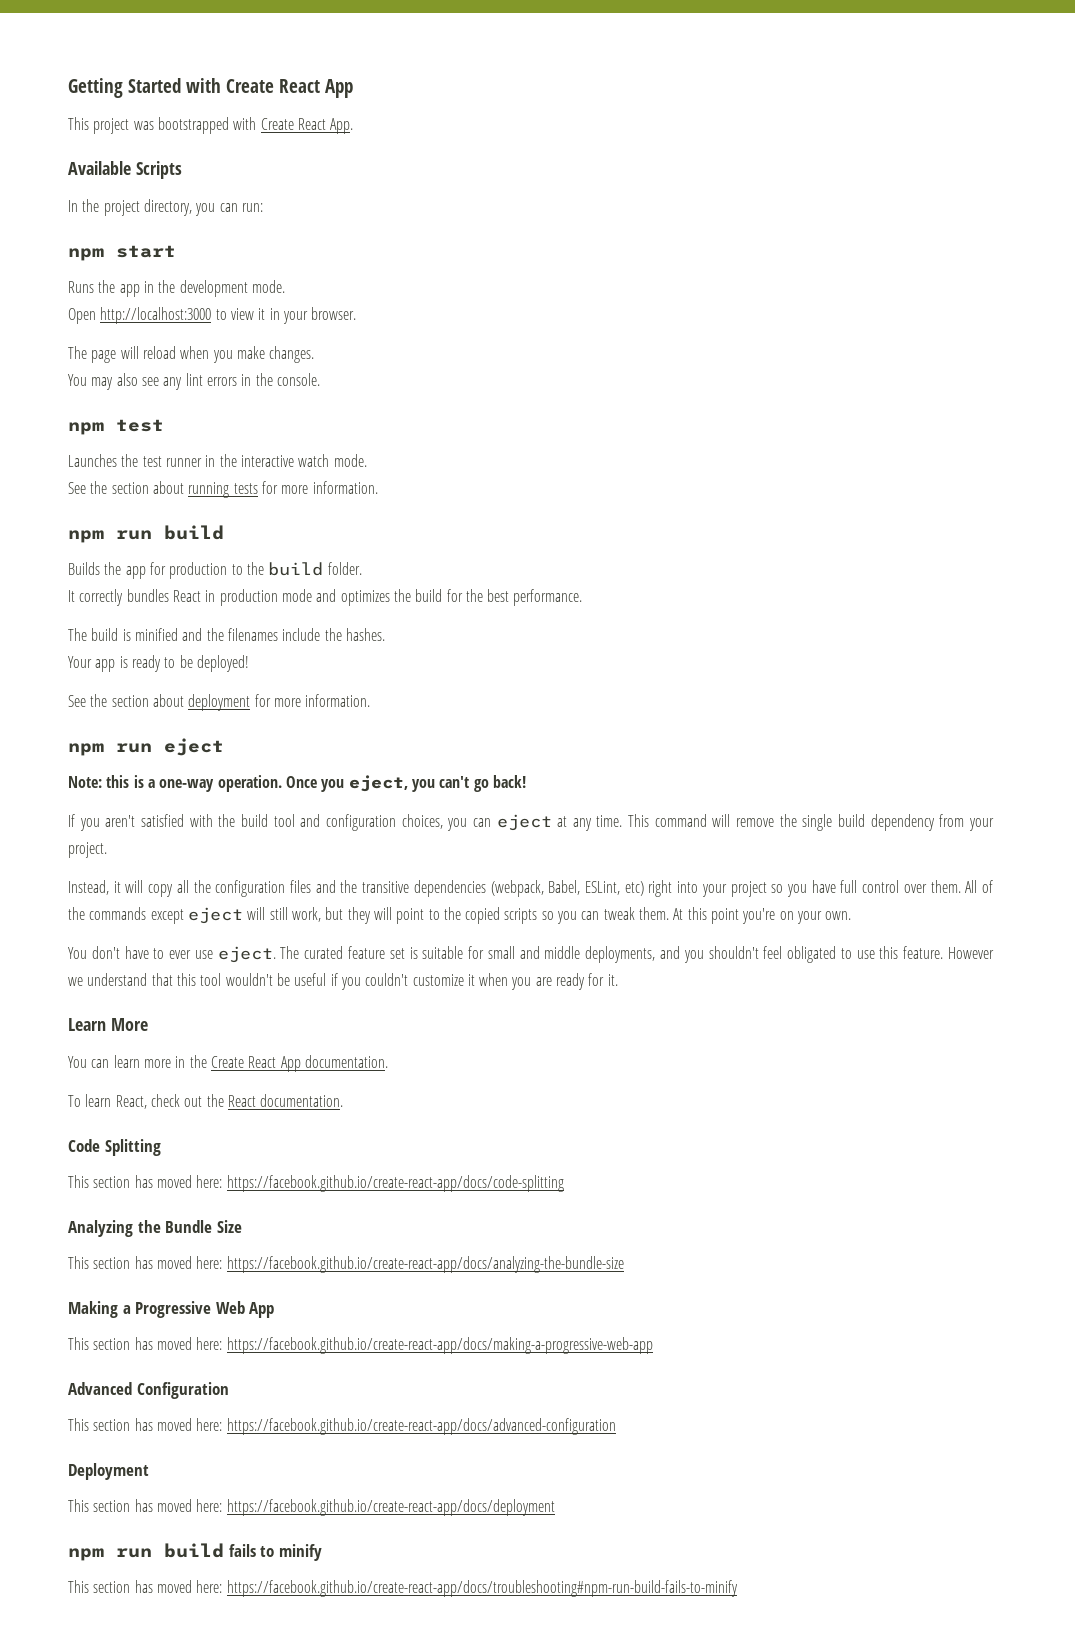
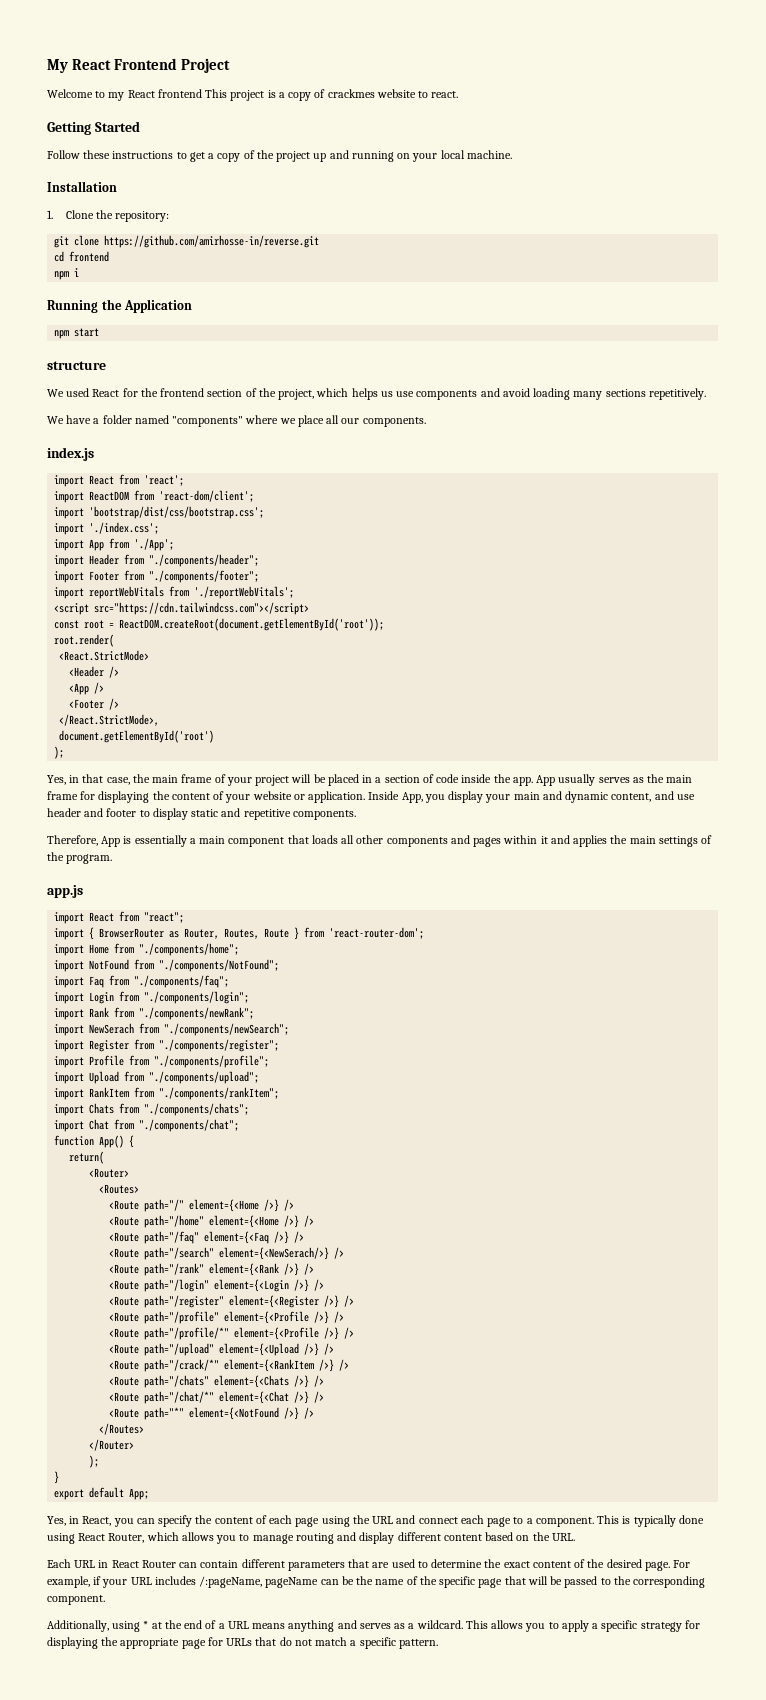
[68,78,353,98] [68,117,354,134] [68,161,182,179] [68,199,263,216] [68,245,176,261] [68,280,285,297] [68,307,357,324] [68,346,315,363] [68,373,320,390] [68,419,164,435] [68,454,367,467] [68,481,378,498] [68,525,224,543] [68,562,362,579] [68,589,583,606] [68,628,385,641] [68,655,249,672] [68,694,371,711] [68,738,224,756] [68,775,526,792] [68,814,995,831] [68,842,107,858] [68,880,993,897] [68,907,852,924] [68,946,995,963] [68,973,618,990] [68,1018,148,1031] [68,1055,388,1072] [68,1094,344,1109] [68,1139,161,1156] [68,1175,564,1192] [68,1220,242,1237] [68,1256,624,1273] [68,1301,275,1318] [68,1337,653,1354] [68,1382,229,1399] [68,1418,616,1435] [68,1463,149,1480] [68,1499,555,1516] [68,1543,322,1561] [68,1580,738,1597] Getting Started with Create React App // This project was bootstrapped with Create React App. // Available Scripts // In the project directory, you can run: // npm start // Runs the app in the development mode. // Open http://localhost:3000 to view it in your browser. // The page will reload when you make changes. // You may also see any lint errors in the console. // npm test // Launches the test runner in the interactive watch mode. // See the section about running tests for more information. // npm run build // Builds the app for production to the build folder. // It correctly bundles React in production mode and optimizes the build for the best performance. // The build is minified and the filenames include the hashes. // Your app is ready to be deployed! // See the section about deployment for more information. // npm run eject // Note: this is a one-way operation. Once you eject, you can't go back! // If you aren't satisfied with the build tool and configuration choices, you can eject at any time. This command will remove the single build dependency from your project. // Instead, it will copy all the configuration files and the transitive dependencies (webpack, Babel, ESLint, etc) right into your project so you have full control over them. All of the commands except eject will still work, but they will point to the copied scripts so you can tweak them. At this point you're on your own. // You don't have to ever use eject. The curated feature set is suitable for small and middle deployments, and you shouldn't feel obligated to use this feature. However we understand that this tool wouldn't be useful if you couldn't customize it when you are ready for it. // Learn More // You can learn more in the Create React App documentation. // To learn React, check out the React documentation. // Code Splitting // This section has moved here: https://facebook.github.io/create-react-app/docs/code-splitting // Analyzing the Bundle Size // This section has moved here: https://facebook.github.io/create-react-app/docs/analyzing-the-bundle-size // Making a Progressive Web App // This section has moved here: https://facebook.github.io/create-react-app/docs/making-a-progressive-web-app // Advanced Configuration // This section has moved here: https://facebook.github.io/create-react-app/docs/advanced-configuration // Deployment // This section has moved here: https://facebook.github.io/create-react-app/docs/deployment // npm run build fails to minify // This section has moved here: https://facebook.github.io/create-react-app/docs/troubleshooting#npm-run-build-fails-to-minify -> [47,58,231,73] [47,89,459,101] [47,121,140,135] [47,150,512,162] [47,181,117,192] [47,210,170,222] [54,235,320,248] [54,251,110,262] [54,268,80,280] [47,299,193,313] [54,328,100,339] [47,361,106,370] [47,388,706,400] [47,415,426,427] [47,447,94,461] [54,474,185,487] [54,490,255,503] [54,506,265,519] [54,522,160,535] [54,538,175,551] [54,554,260,567] [54,570,260,583] [54,586,295,599] [54,602,310,615] [54,618,385,631] [54,634,115,647] [59,650,150,661] [69,666,120,678] [69,682,105,695] [69,698,120,710] [59,714,160,726] [59,730,215,743] [54,746,65,759] [47,774,693,786] [47,791,695,803] [47,808,356,820] [47,835,713,847] [47,852,113,864] [47,885,83,898] [54,911,185,924] [54,927,425,940] [54,943,240,956] [54,959,280,972] [54,975,230,988] [54,991,250,1004] [54,1007,255,1020] [54,1023,290,1036] [54,1039,280,1052] [54,1055,270,1068] [54,1071,260,1084] [54,1087,280,1100] [54,1103,250,1116] [54,1119,240,1132] [54,1135,135,1148] [69,1151,105,1164] [89,1168,130,1178] [99,1184,140,1194] [109,1199,295,1212] [109,1215,315,1228] [109,1231,305,1244] [109,1247,345,1260] [109,1263,315,1276] [109,1279,325,1292] [109,1295,355,1308] [109,1311,345,1324] [109,1327,355,1340] [109,1343,335,1356] [109,1359,350,1372] [109,1375,325,1388] [109,1391,325,1404] [109,1407,315,1420] [99,1423,145,1435] [89,1439,135,1451] [89,1455,100,1468] [54,1471,60,1484] [54,1487,150,1500] [47,1515,704,1527] [47,1532,575,1544] [47,1559,691,1571] [47,1576,706,1588] [47,1595,105,1605] [47,1620,700,1632] [47,1637,438,1649] My React Frontend Project // Welcome to my React frontend This project is a copy of crackmes website to react. // Getting Started // Follow these instructions to get a copy of the project up and running on your local machine. // Installation // 1. Clone the repository: // git clone https://github.com/amirhosse-in/reverse.git // cd frontend // npm i // Running the Application // npm start // structure // We used React for the frontend section of the project, which helps us use components and avoid loading many sections repetitively. // We have a folder named "components" where we place all our components. // index.js // import React from 'react'; // import ReactDOM from 'react-dom/client'; // import 'bootstrap/dist/css/bootstrap.css'; // import './index.css'; // import App from './App'; // import Header from "./components/header"; // import Footer from "./components/footer"; // import reportWebVitals from './reportWebVitals'; // <script src="https://cdn.tailwindcss.com"></script> // const root = ReactDOM.createRoot(document.getElementById('root')); // root.render( // <React.StrictMode> // <Header /> // <App /> // <Footer /> // </React.StrictMode>, // document.getElementById('root') // ); // Yes, in that case, the main frame of your project will be placed in a section of code inside the app. App usually serves as the main frame for displaying the content of your website or application. Inside App, you display your main and dynamic content, and use header and footer to display static and repetitive components. // Therefore, App is essentially a main component that loads all other components and pages within it and applies the main settings of the program. // app.js // import React from "react"; // import { BrowserRouter as Router, Routes, Route } from 'react-router-dom'; // import Home from "./components/home"; // import NotFound from "./components/NotFound"; // import Faq from "./components/faq"; // import Login from "./components/login"; // import Rank from "./components/newRank"; // import NewSerach from "./components/newSearch"; // import Register from "./components/register"; // import Profile from "./components/profile"; // import Upload from "./components/upload"; // import RankItem from "./components/rankItem"; // import Chats from "./components/chats"; // import Chat from "./components/chat"; // function App() { // return( // <Router> // <Routes> // <Route path="/" element={<Home />} /> // <Route path="/home" element={<Home />} /> // <Route path="/faq" element={<Faq />} /> // <Route path="/search" element={<NewSerach/>} /> // <Route path="/rank" element={<Rank />} /> // <Route path="/login" element={<Login />} /> // <Route path="/register" element={<Register />} /> // <Route path="/profile" element={<Profile />} /> // <Route path="/profile/*" element={<Profile />} /> // <Route path="/upload" element={<Upload />} /> // <Route path="/crack/*" element={<RankItem />} /> // <Route path="/chats" element={<Chats />} /> // <Route path="/chat/*" element={<Chat />} /> // <Route path="*" element={<NotFound />} /> // </Routes> // </Router> // ); // } // export default App; // Yes, in React, you can specify the content of each page using the URL and connect each page to a component. This is typically done using React Router, which allows you to manage routing and display different content based on the URL. // Each URL in React Router can contain different parameters that are used to determine the exact content of the desired page. For example, if your URL includes /:pageName, pageName can be the name of the specific page that will be passed to the corresponding component. // Additionally, using * at the end of a URL means anything and serves as a wildcard. This allows you to apply a specific strategy for displaying the appropriate page for URLs that do not match a specific pattern.

